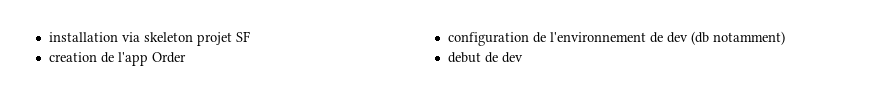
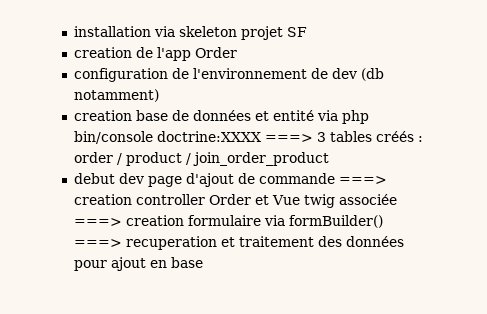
[447,52,523,63] debut de dev -> [73,110,369,124] [73,131,423,144] [73,152,329,166] [73,173,387,187] [73,194,397,208] [73,215,383,228] [73,236,404,250] [73,257,203,271] creation base de données et entité via php bin/console doctrine:XXXX ===> 3 tables créés : order / product / join_order_product // debut dev page d'ajout de commande ===> creation controller Order et Vue twig associée ===> creation formulaire via formBuilder() ===> recuperation et traitement des données pour ajout en base

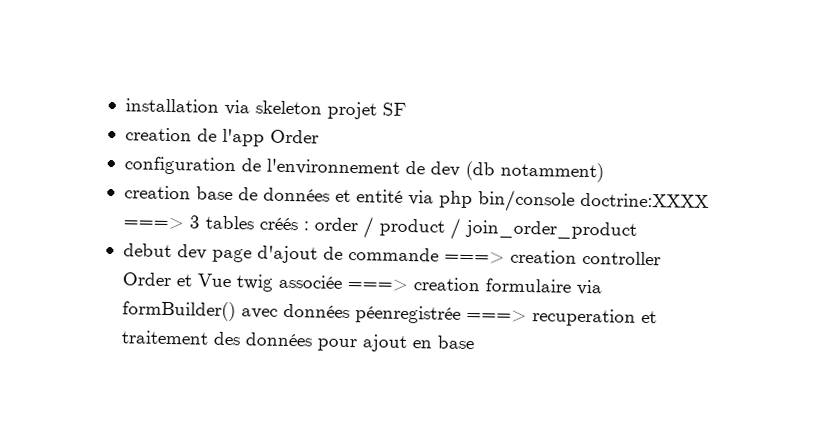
(383, 221) none -> [240,303,461,324] avec données péenregistrée

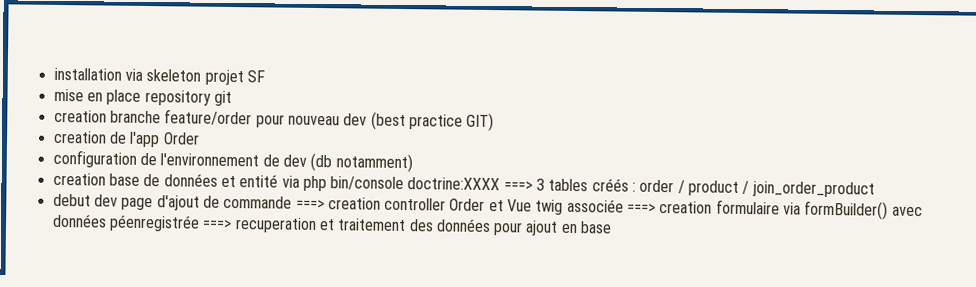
(406, 109) none -> [53,88,232,106] [53,109,495,132] // mise en place repository git // creation branche feature/order pour nouveau dev (best practice GIT)

